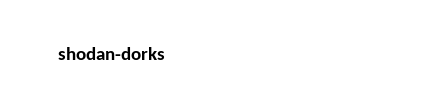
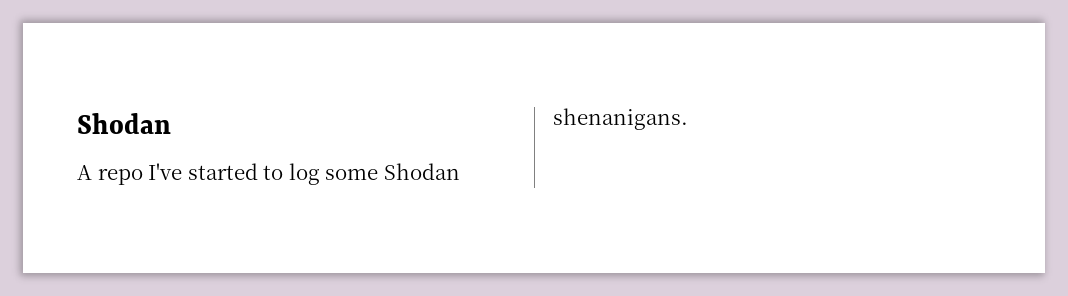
[58,47,165,60] shodan-dorks -> [77,113,171,134] [77,163,460,185] [553,108,688,130] Shodan // A repo I've started to log some Shodan shenanigans.

